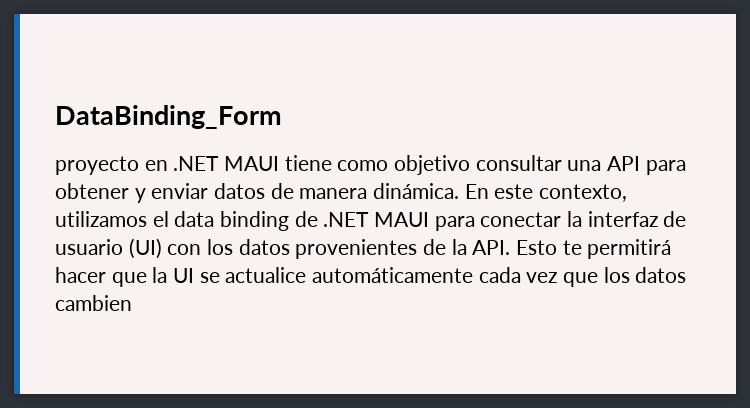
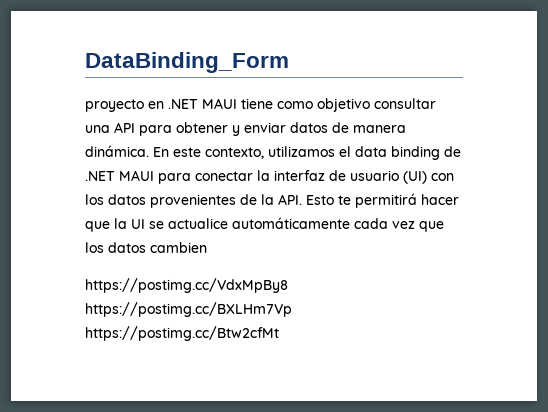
(132, 303) none -> [85,278,288,293] [85,302,292,317] [85,326,279,341] // https://postimg.cc/VdxMpBy8 https://postimg.cc/BXLHm7Vp https://postimg.cc/Btw2cfMt

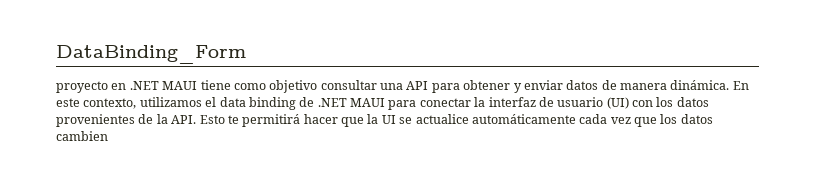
[85,278,288,293] [85,302,292,317] [85,326,279,341] // https://postimg.cc/VdxMpBy8 https://postimg.cc/BXLHm7Vp https://postimg.cc/Btw2cfMt -> (108, 136) none

